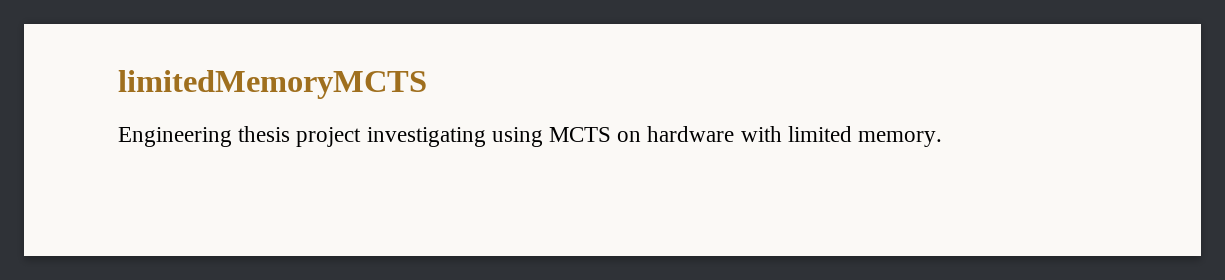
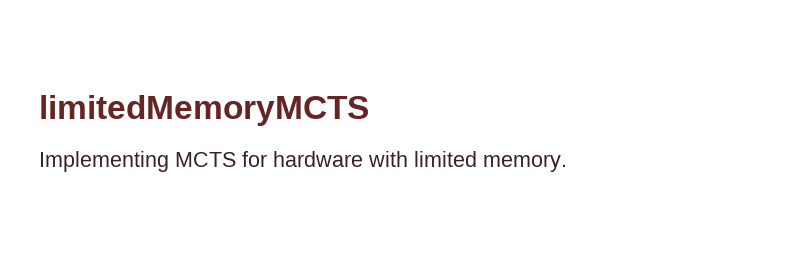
[118,126,642,147] Engineering thesis project investigating using MCTS on -> [39,151,267,172] Implementing MCTS for

